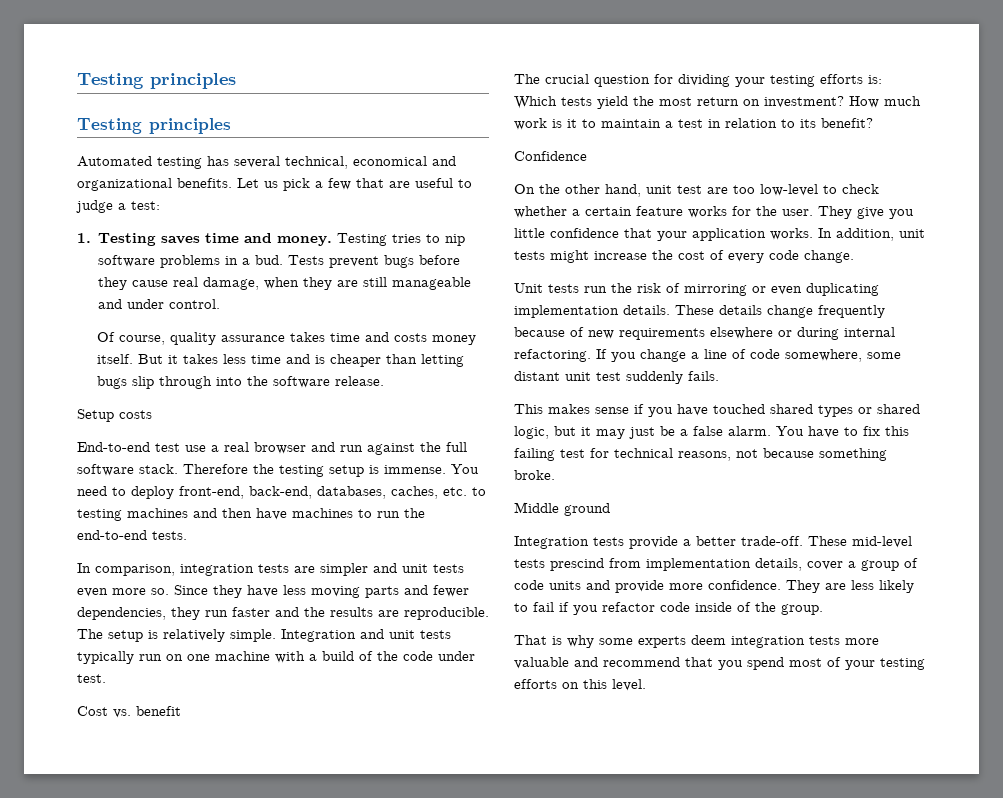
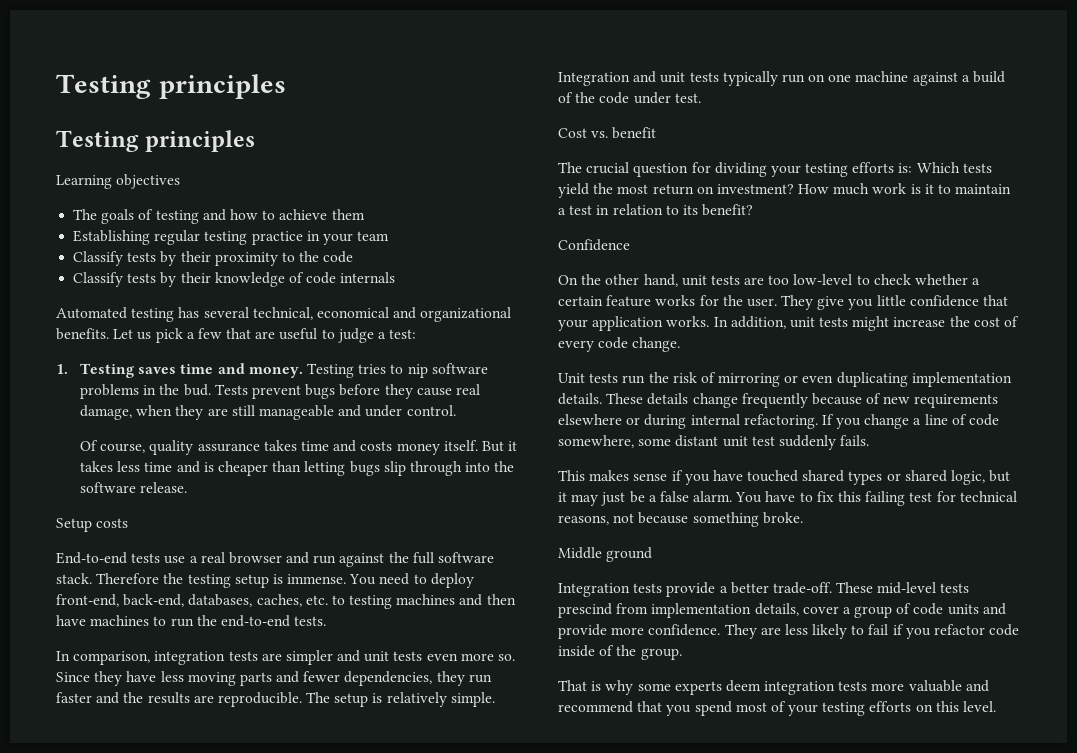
(231, 126) none -> [56,174,181,189] [73,209,365,224] [73,230,390,245] [73,251,354,266] [73,272,396,287] // Learning objectives // The goals of testing and how to achieve them // Establishing regular testing practice in your team // Classify tests by their proximity to the code // Classify tests by their knowledge of code internals
[242,258,251,265] a -> [159,384,180,395] the
[155,443,180,452] test -> [131,553,161,563] tests
[275,651,305,663] with -> [912,72,958,86] against
[677,185,702,194] test -> [710,275,740,285] tests

